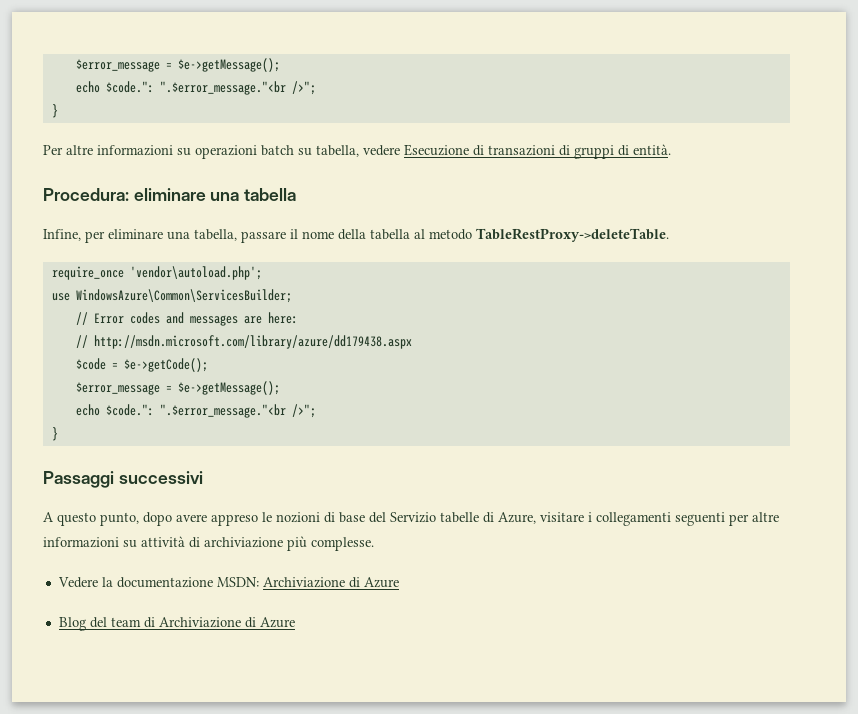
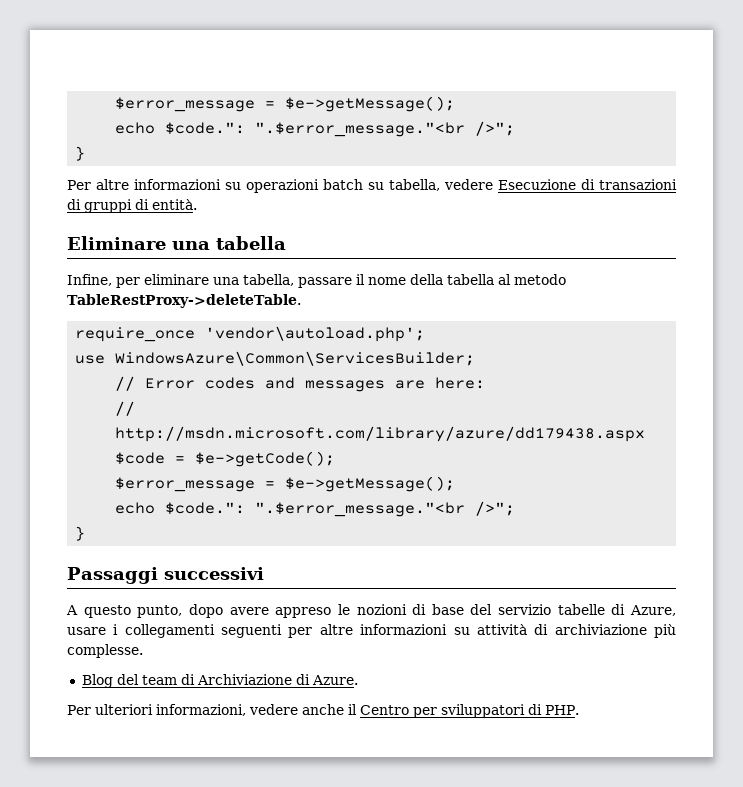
[43,188,206,201] Procedura: eliminare -> [67,236,166,250] Eliminare
[390,512,436,523] Servizio -> [498,604,552,615] servizio
[540,512,584,522] visitare -> [67,627,106,635] usare
[57,577,399,588] // Vedere la documentazione MSDN: Archiviazione di Azure -> (143, 651) none
[259,617,295,628] Azure -> [311,675,358,685] [67,704,579,718] Azure. // Per ulteriori informazioni, vedere anche il Centro per sviluppatori di PHP.

